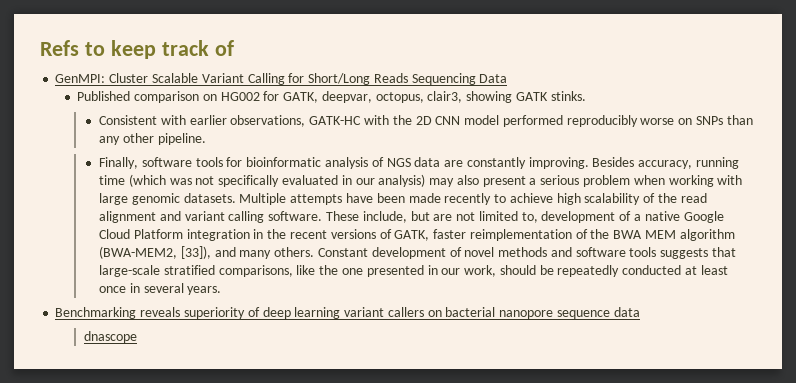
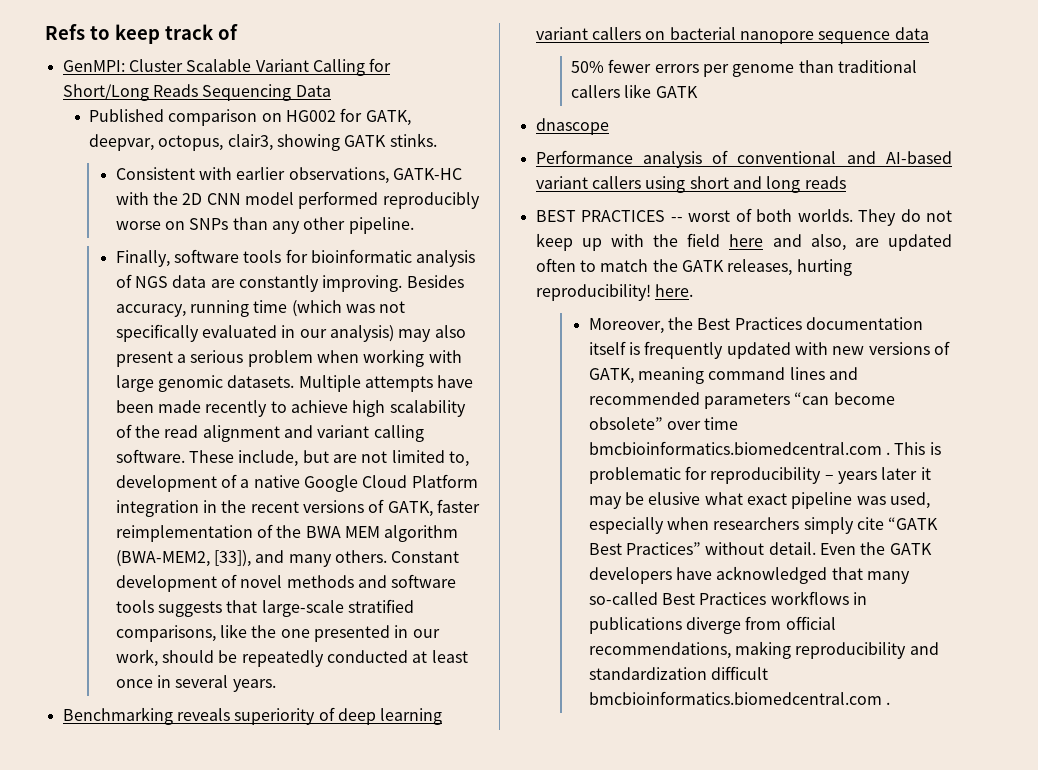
[83,331,137,343] dnascope -> [571,59,918,77] [571,84,698,98] [535,118,609,135] [535,150,952,168] [535,176,846,193] [535,208,952,226] [535,233,952,251] [535,258,852,276] [535,284,693,301] [588,317,924,334] [588,341,950,359] [588,367,859,384] [588,392,895,409] [588,417,739,430] [588,441,941,455] [588,466,931,484] [588,492,930,509] [588,517,939,534] [588,542,932,555] [588,566,911,584] [588,591,868,605] [588,616,836,634] [588,641,939,659] [588,666,769,680] [588,691,891,705] 50% fewer errors per genome than traditional callers like GATK // dnascope // Performance analysis of conventional and AI-based variant callers using short and long reads // BEST PRACTICES -- worst of both worlds. They do not keep up with the field here and also, are updated often to match the GATK releases, hurting reproducibility! here. // Moreover, the Best Practices documentation itself is frequently updated with new versions of GATK, meaning command lines and recommended parameters “can become obsolete” over time bmcbioinformatics.biomedcentral.com . This is problematic for reproducibility – years later it may be elusive what exact pipeline was used, especially when researchers simply cite “GATK Best Practices” without detail. Even the GATK developers have acknowledged that many so-called Best Practices workflows in publications diverge from official recommendations, making reproducibility and standardization difficult bmcbioinformatics.biomedcentral.com .

